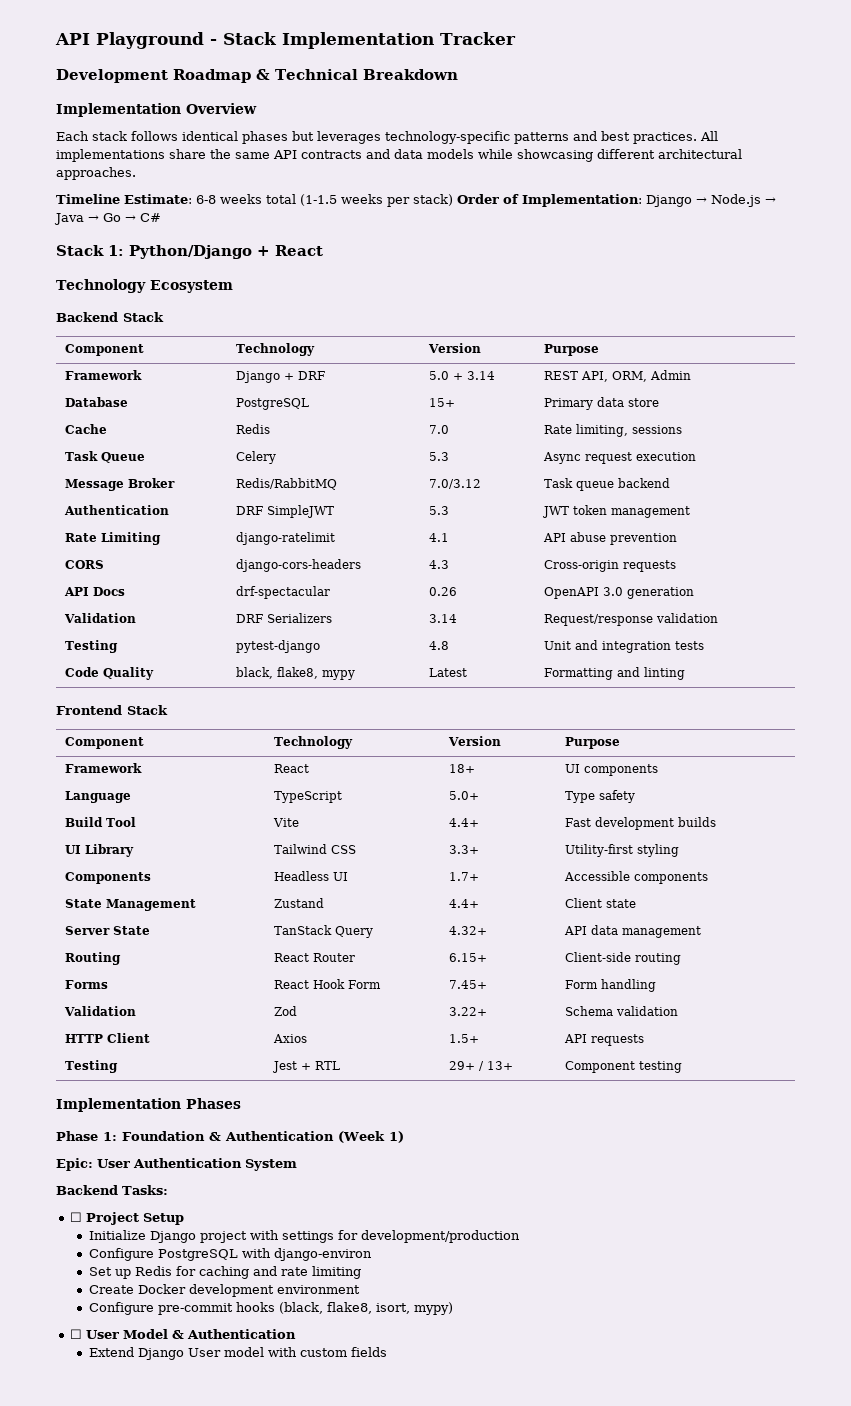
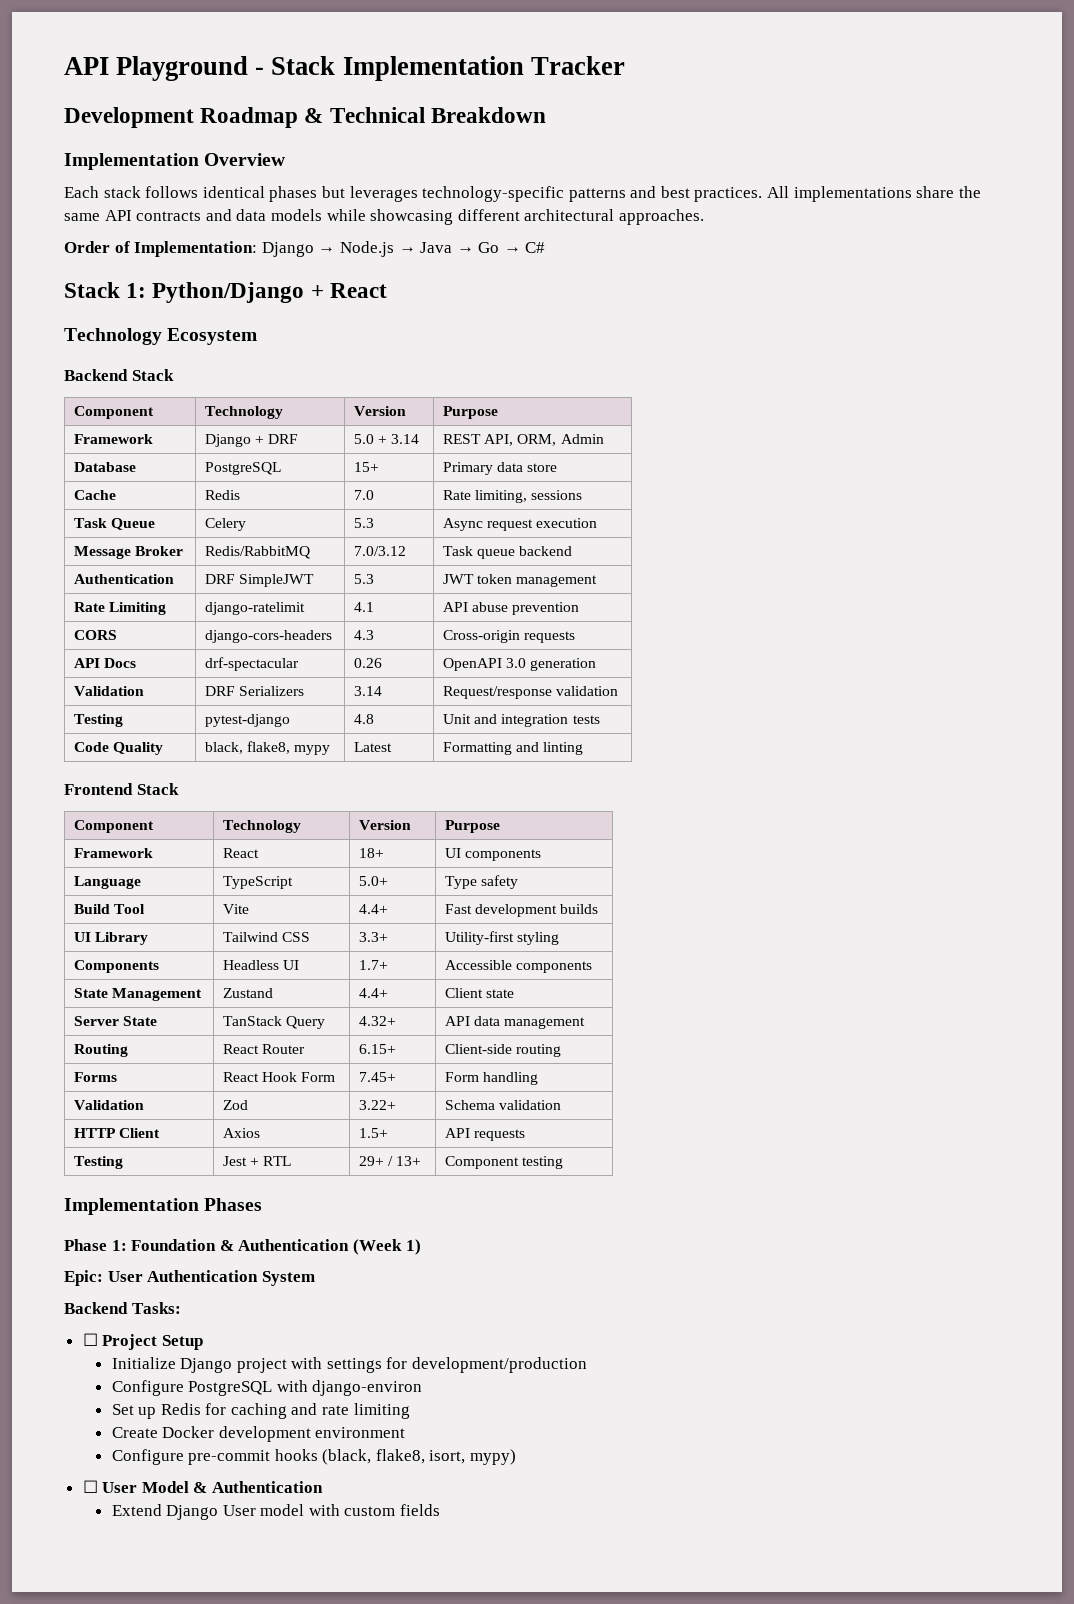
[56,194,453,207] Timeline Estimate: 6-8 weeks total (1-1.5 weeks per stack) -> (704, 217) none

